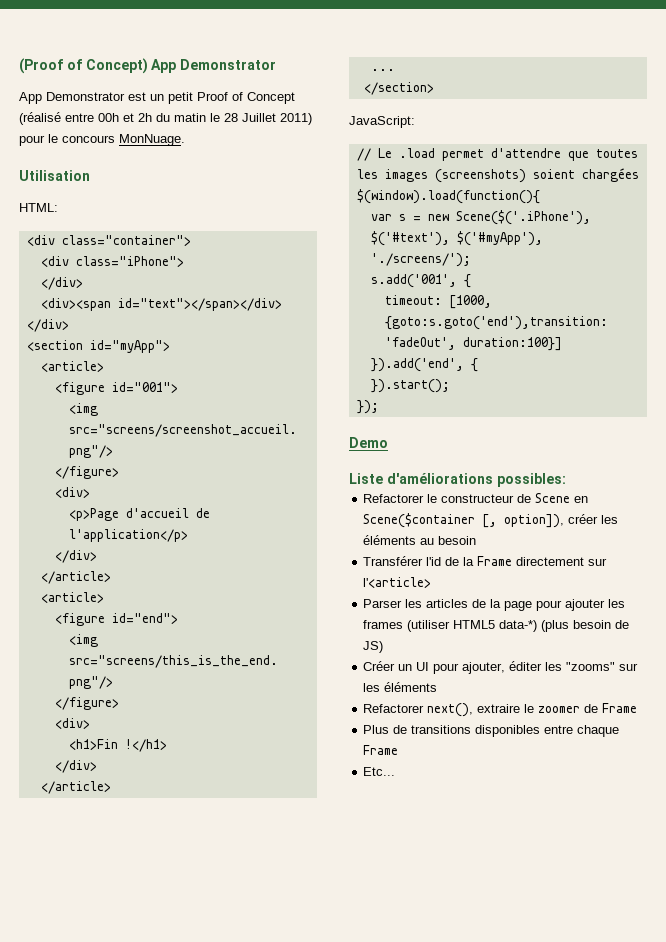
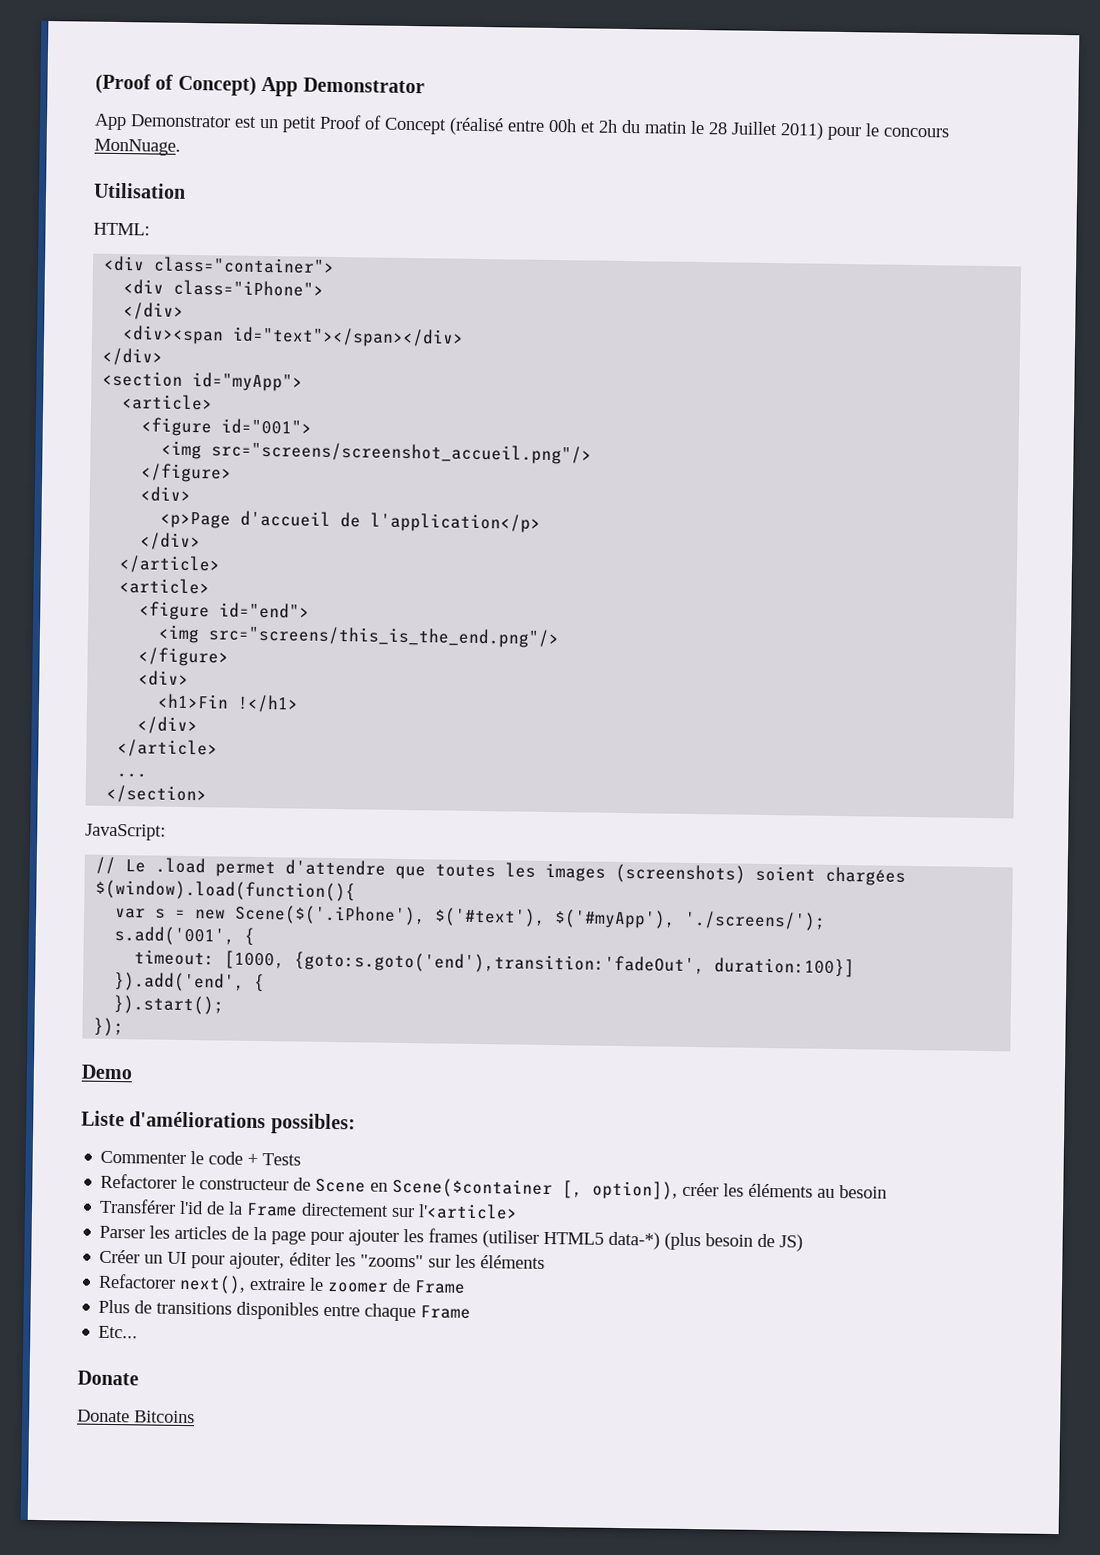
(566, 480) none -> [100,1150,302,1166] // Commenter le code + Tests
(396, 771) none -> [77,1370,139,1386] [77,1409,195,1424] // Donate // Donate Bitcoins

